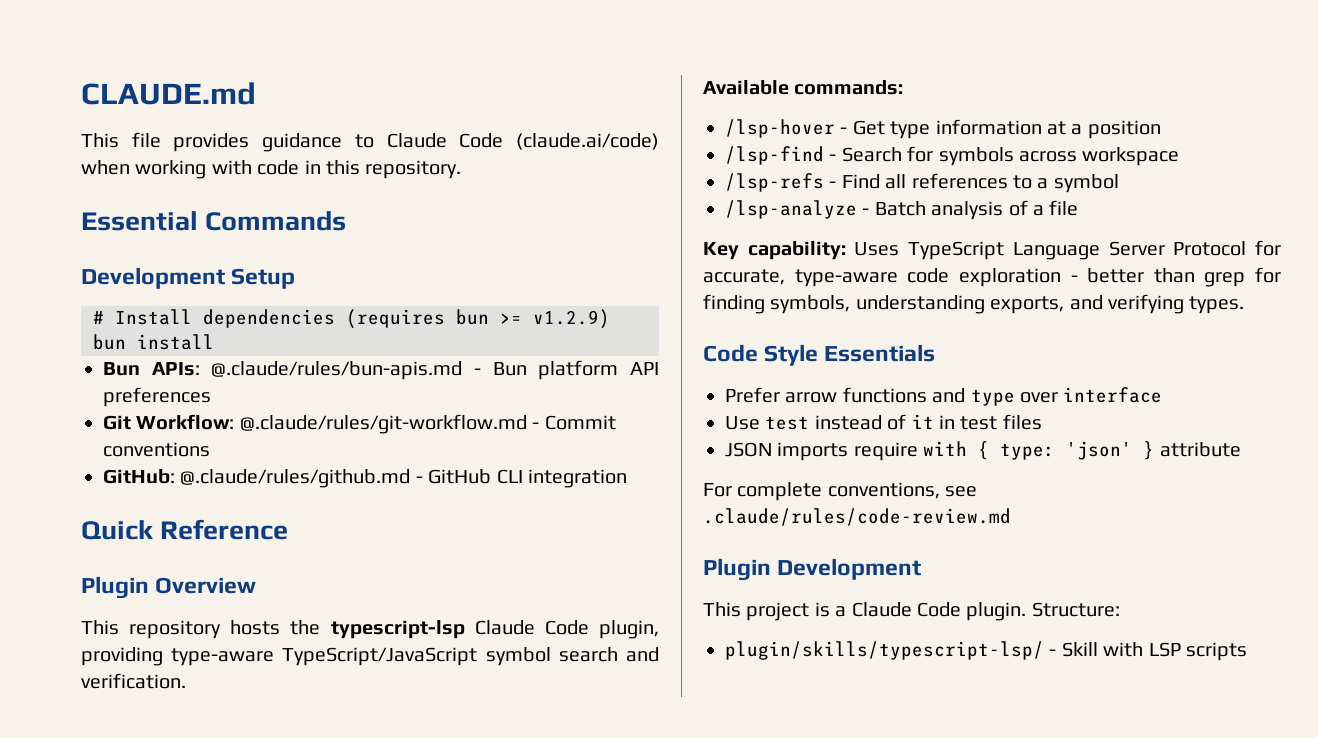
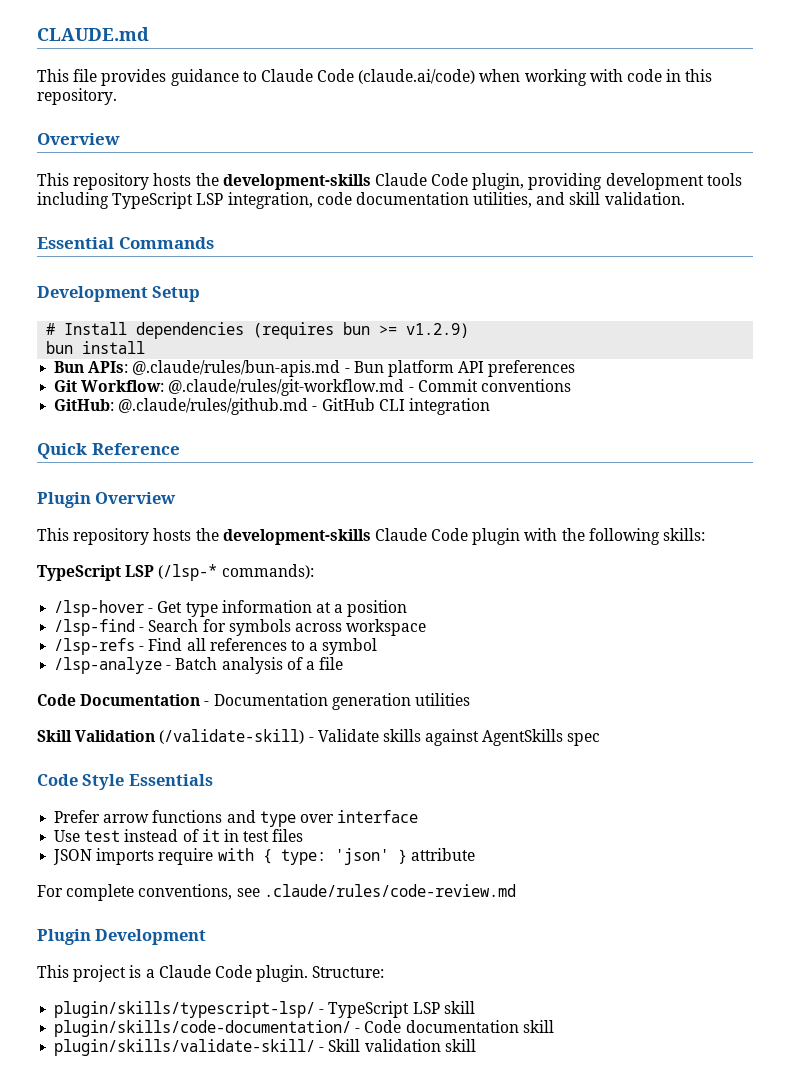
(462, 169) none -> [37,133,120,145] [37,173,742,190] [37,192,685,209] // Overview // This repository hosts the development-skills Claude Code plugin, providing development tools including TypeScript LSP integration, code documentation utilities, and skill validation.
[330,620,659,639] [81,647,659,666] [81,673,186,689] [703,80,904,95] typescript-lsp Claude Code plugin, providing type-aware TypeScript/JavaScript symbol search and verification. // Available commands: -> [222,528,706,545] [37,564,314,581] development-skills Claude Code plugin with the following skills: // TypeScript LSP (/lsp-* commands):
[703,240,1281,260] [703,267,1281,287] [703,294,1245,314] Key capability: Uses TypeScript Language Server Protocol for accurate, type-aware code exploration - better than grep for finding symbols, understanding exports, and verifying types. -> [37,693,470,710] [37,729,601,746] Code Documentation - Documentation generation utilities // Skill Validation (/validate-skill) - Validate skills against AgentSkills spec
[1061,642,1247,661] Skill with LSP scripts -> [328,1001,475,1018] [54,1020,554,1037] [54,1039,476,1056] TypeScript LSP skill // plugin/skills/code-documentation/ - Code documentation skill // plugin/skills/validate-skill/ - Skill validation skill

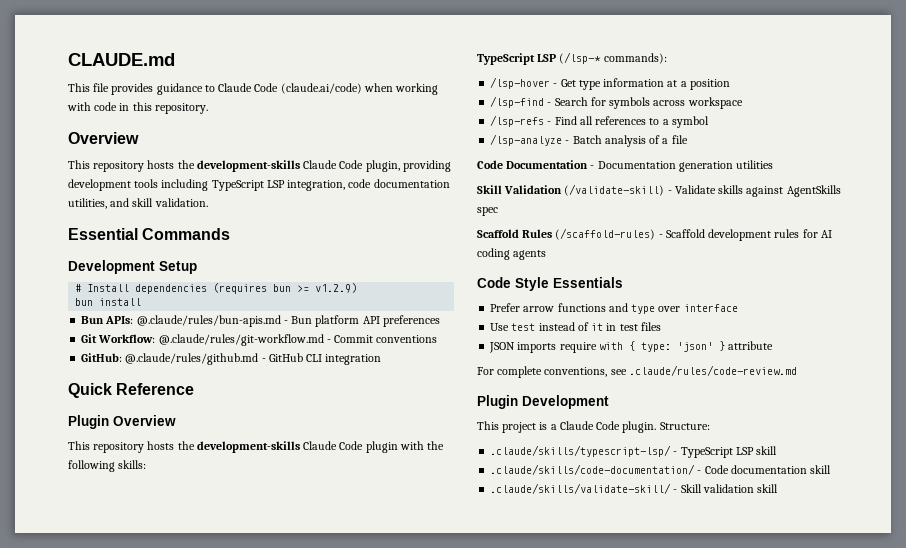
(601, 739) none -> [477,228,832,241] [477,248,547,260] // Scaffold Rules (/scaffold-rules) - Scaffold development rules for AI coding agents
[54,1001,316,1018] plugin/skills/typescript-lsp/ -> [490,445,672,457] .claude/skills/typescript-lsp/
[54,1020,352,1037] plugin/skills/code-documentation/ -> [490,464,696,475] .claude/skills/code-documentation/
[54,1039,316,1056] plugin/skills/validate-skill/ -> [490,483,672,494] .claude/skills/validate-skill/

